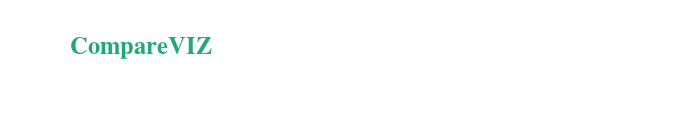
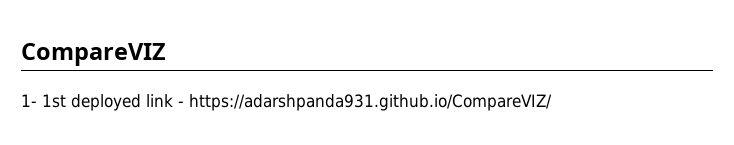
(212, 48) none -> [21,94,552,111] // 1- 1st deployed link - https://adarshpanda931.github.io/CompareVIZ/

